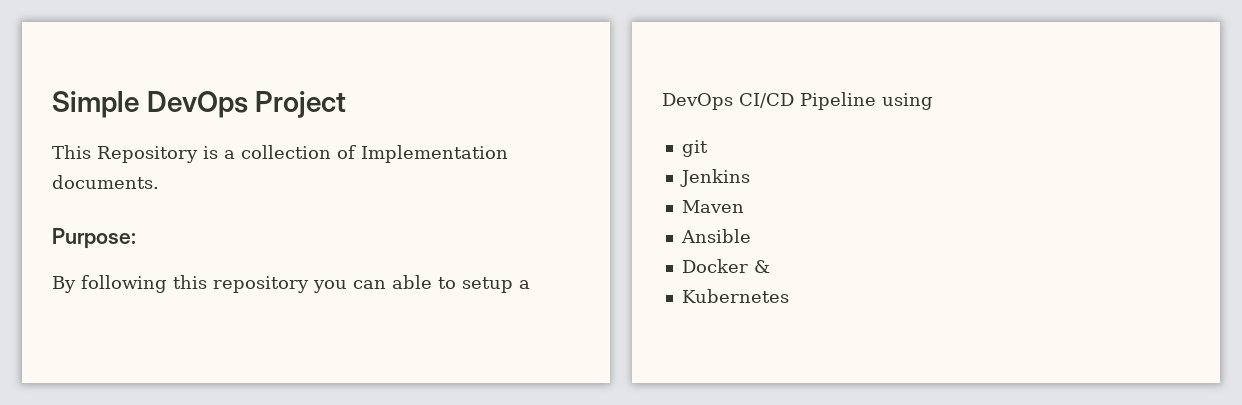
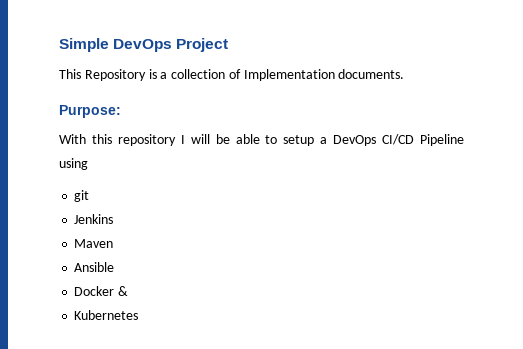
[52,275,386,293] By following this repository you can -> [59,134,230,146] With this repository I will be

